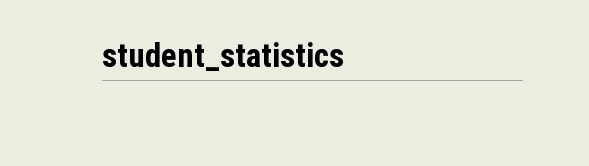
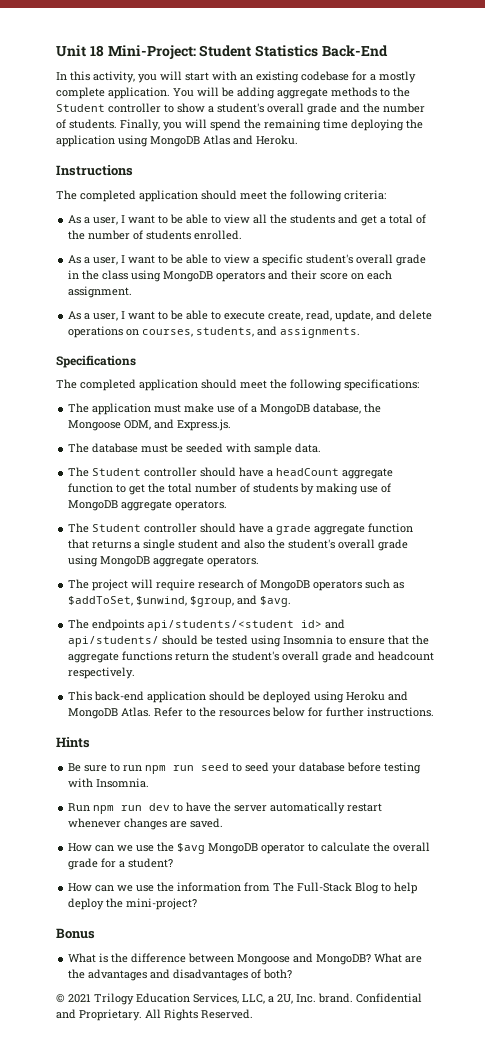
[102,42,344,71] student_statistics -> [56,45,388,59] [56,71,416,83] [56,87,410,99] [56,103,425,115] [56,119,423,131] [56,135,298,147] [56,165,133,176] [56,190,386,202] [68,214,427,226] [68,230,243,240] [68,254,427,266] [68,270,393,282] [68,286,133,298] [68,310,433,322] [68,326,361,338] [56,355,136,368] [56,379,419,391] [68,403,382,415] [68,419,232,431] [68,443,322,455] [68,467,394,479] [68,483,392,495] [68,500,228,511] [68,523,414,535] [68,539,409,551] [68,555,260,567] [68,579,405,591] [68,595,292,607] [68,619,346,631] [68,635,430,647] [68,651,435,663] [68,667,136,679] [68,691,409,703] [68,707,435,719] [56,737,90,748] [68,762,422,774] [68,778,150,788] [68,802,383,814] [68,818,224,830] [68,842,431,854] [68,858,174,870] [68,882,418,894] [68,898,198,910] [56,928,95,939] [68,953,423,965] [68,969,293,981] [56,993,422,1005] [56,1009,253,1021] Unit 18 Mini-Project: Student Statistics Back-End // In this activity, you will start with an existing codebase for a mostly complete application. You will be adding aggregate methods to the Student controller to show a student's overall grade and the number of students. Finally, you will spend the remaining time deploying the application using MongoDB Atlas and Heroku. // Instructions // The completed application should meet the following criteria: // As a user, I want to be able to view all the students and get a total of the number of students enrolled. // As a user, I want to be able to view a specific student's overall grade in the class using MongoDB operators and their score on each assignment. // As a user, I want to be able to execute create, read, update, and delete operations on courses, students, and assignments. // Specifications // The completed application should meet the following specifications: // The application must make use of a MongoDB database, the Mongoose ODM, and Express.js. // The database must be seeded with sample data. // The Student controller should have a headCount aggregate function to get the total number of students by making use of MongoDB aggregate operators. // The Student controller should have a grade aggregate function that returns a single student and also the student's overall grade using MongoDB aggregate operators. // The project will require research of MongoDB operators such as $addToSet, $unwind, $group, and $avg. // The endpoints api/students/<student id> and api/students/ should be tested using Insomnia to ensure that the aggregate functions return the student's overall grade and headcount respectively. // This back-end application should be deployed using Heroku and MongoDB Atlas. Refer to the resources below for further instructions. // Hints // Be sure to run npm run seed to seed your database before testing with Insomnia. // Run npm run dev to have the server automatically restart whenever changes are saved. // How can we use the $avg MongoDB operator to calculate the overall grade for a student? // How can we use the information from The Full-Stack Blog to help deploy the mini-project? // Bonus // What is the difference between Mongoose and MongoDB? What are the advantages and disadvantages of both? // © 2021 Trilogy Education Services, LLC, a 2U, Inc. brand. Confidential and Proprietary. All Rights Reserved.

